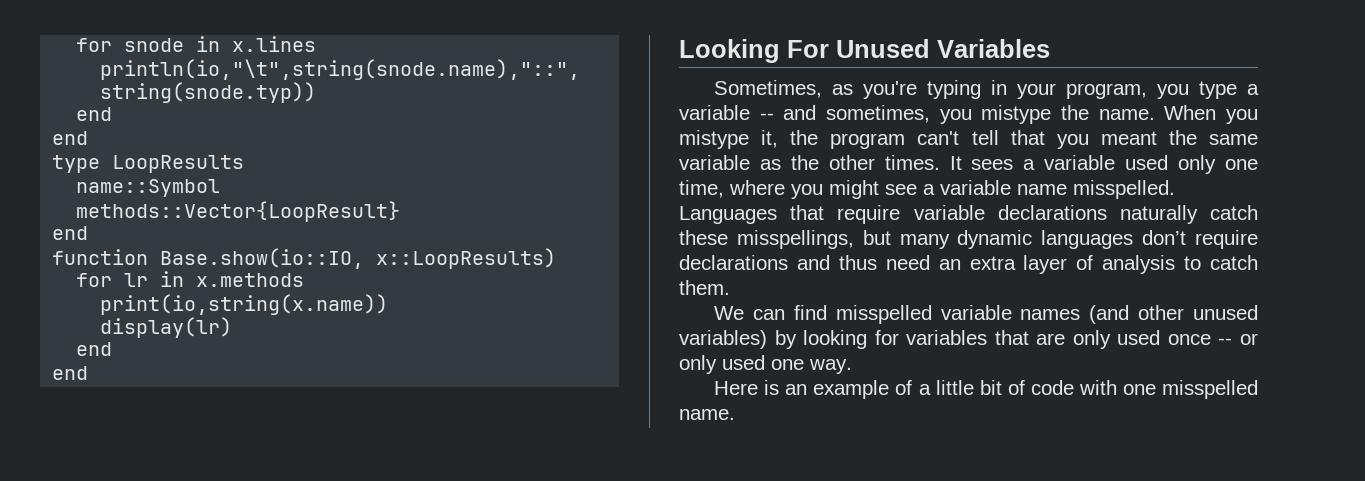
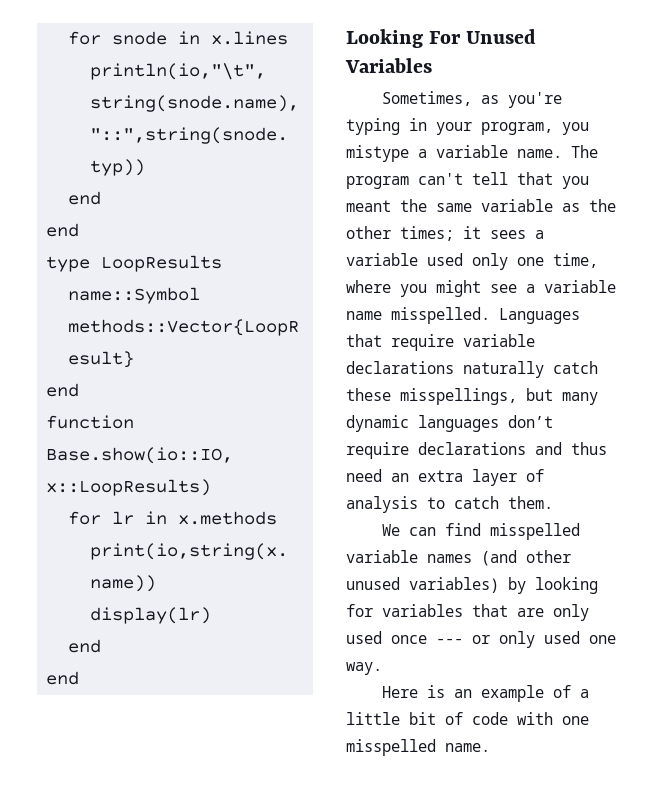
[1199,81,1259,99] [679,105,1258,124] [679,130,819,149] type a variable -- and sometimes, you mistype the name. When you mistype it, the -> [346,145,598,162] mistype a variable name. The
[884,155,962,170] times. It -> [400,226,481,241] times; it
[1218,338,1233,345] -- -> [436,639,463,644] ---

